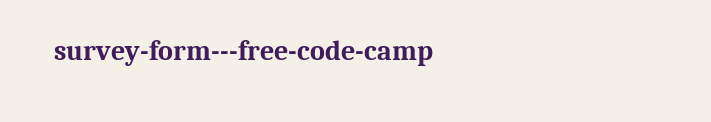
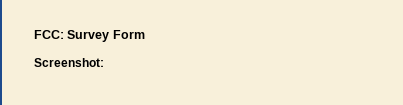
[54,40,433,66] survey-form---free-code-camp -> [34,30,145,42] [34,58,104,67] FCC: Survey Form // Screenshot:

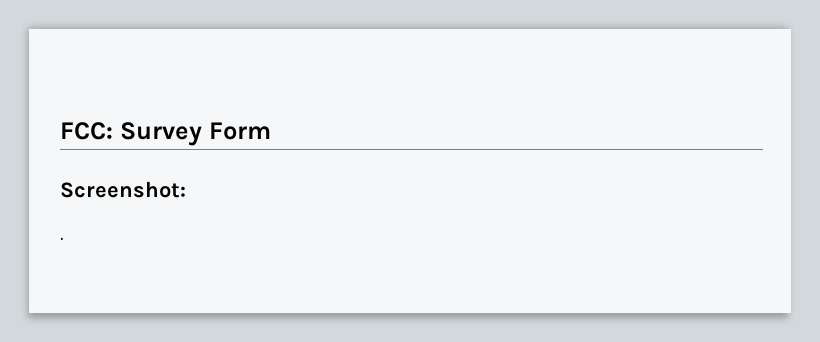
(104, 62) none -> [60,237,64,240] // .

